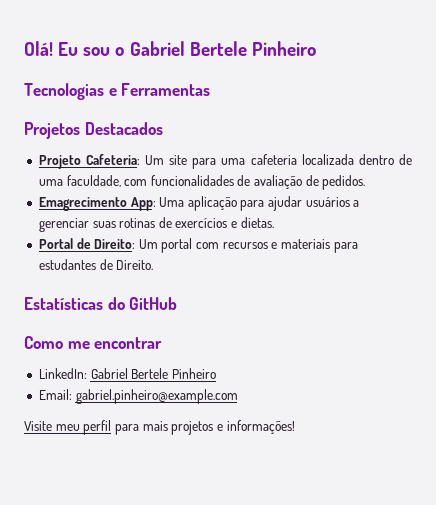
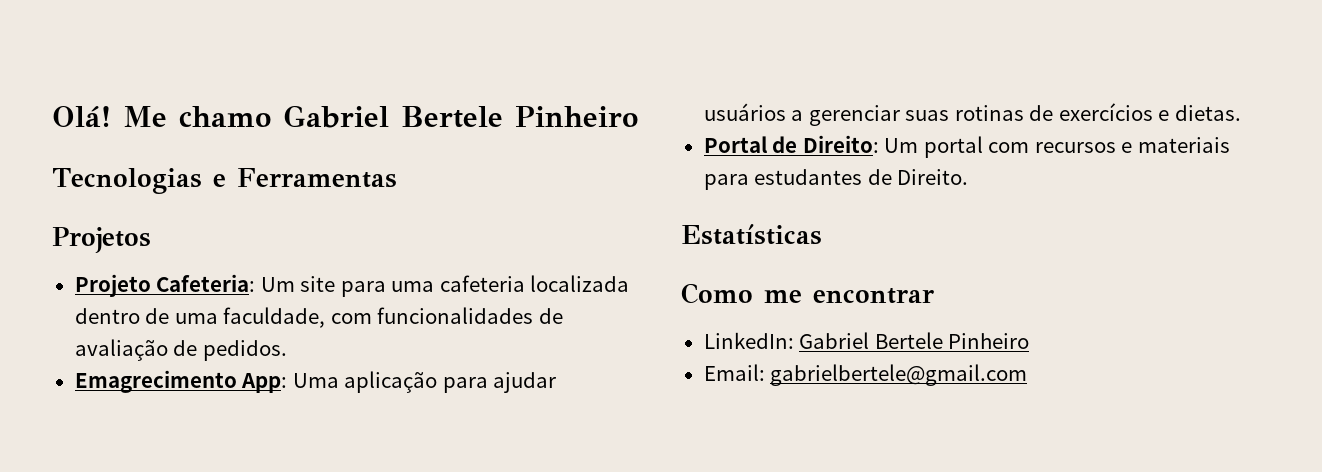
[58,42,125,56] Eu sou o -> [123,106,271,127] Me chamo
[84,122,163,135] Destacados -> (151, 240) none
[107,297,178,310] do GitHub -> (822, 234) none
[75,389,238,404] [24,420,295,435] gabriel.pinheiro@example.com // Visite meu perfil para mais projetos e informações! -> [770,364,1028,386] gabrielbertele@gmail.com

